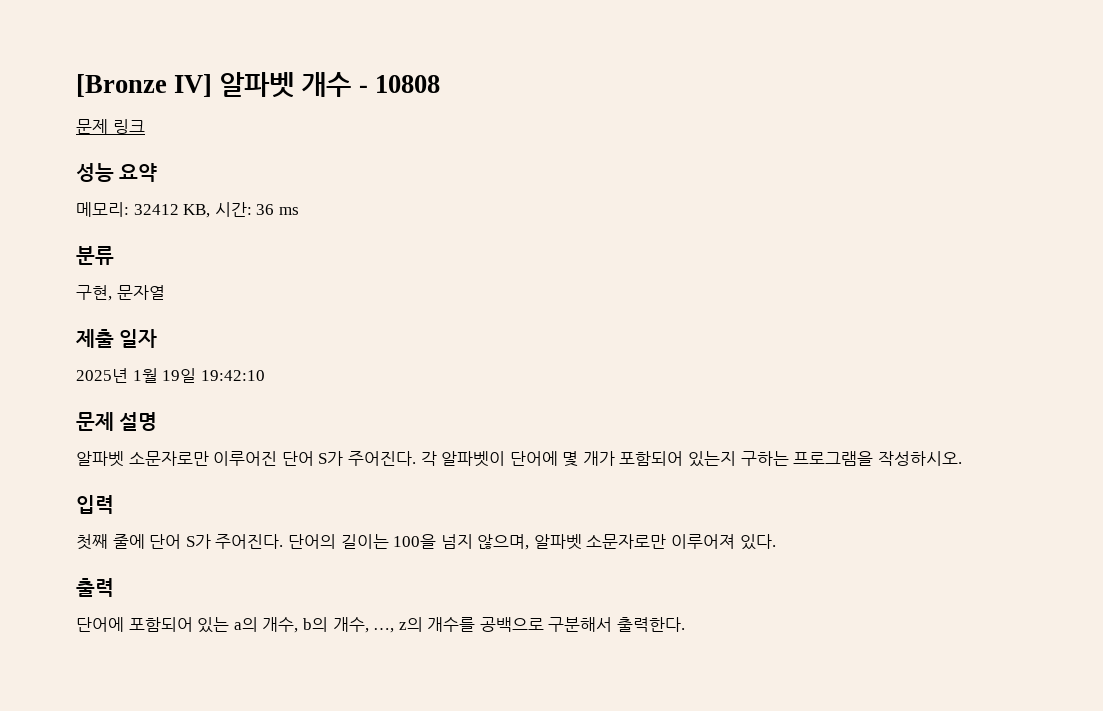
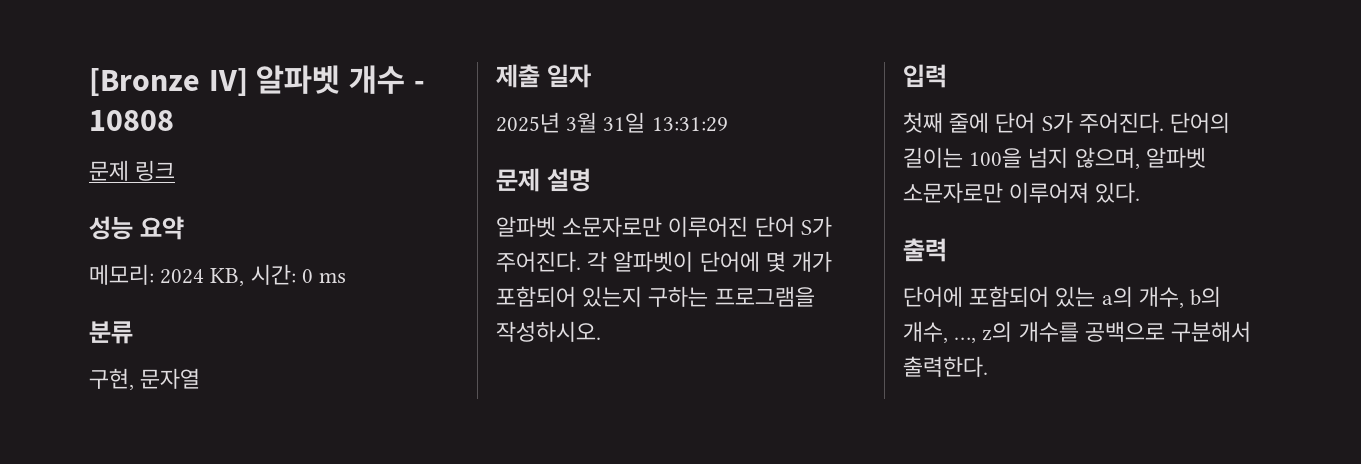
[133,204,179,215] 32412 -> [160,269,205,284] 2024
[256,204,275,215] 36 -> [301,269,313,283] 0
[132,368,265,383] 1월 19일 19:42:10 -> [566,112,728,133] 3월 31일 13:31:29

